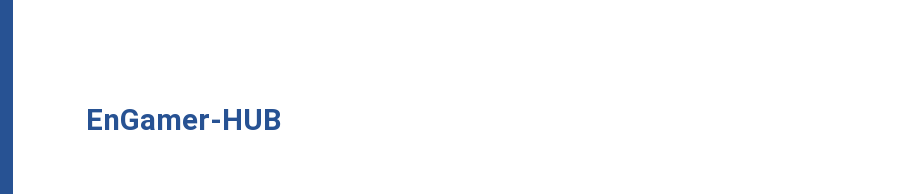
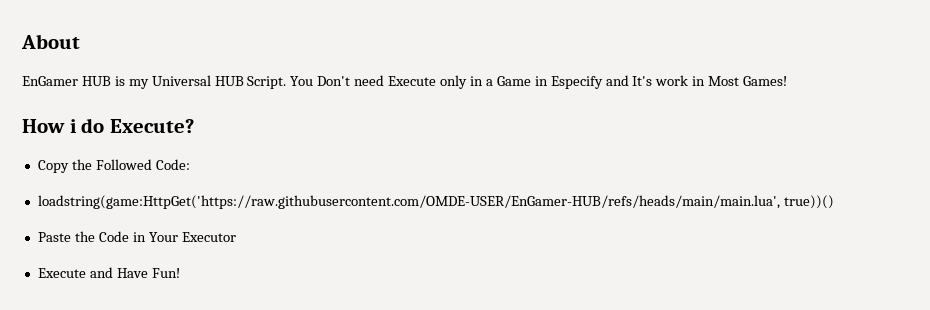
[86,109,282,130] EnGamer-HUB -> [21,34,80,49] [22,75,788,89] [22,118,194,133] [37,159,190,173] [37,195,834,209] [37,231,236,242] [37,267,180,278] About // EnGamer HUB is my Universal HUB Script. You Don't need Execute only in a Game in Especify and It's work in Most Games! // How i do Execute? // Copy the Followed Code: // loadstring(game:HttpGet('https://raw.githubusercontent.com/OMDE-USER/EnGamer-HUB/refs/heads/main/main.lua', true))() // Paste the Code in Your Executor // Execute and Have Fun!

